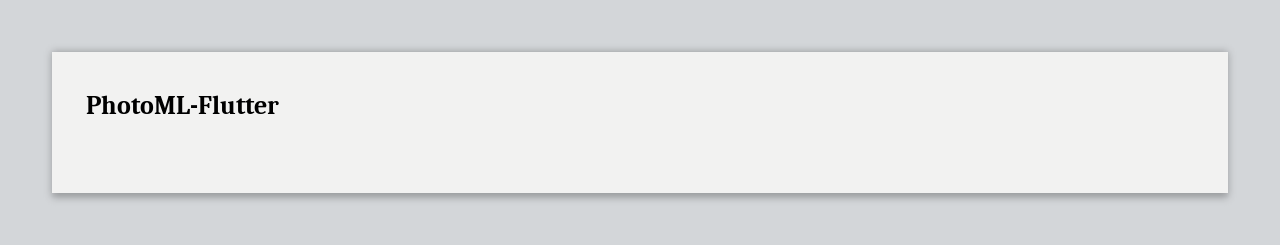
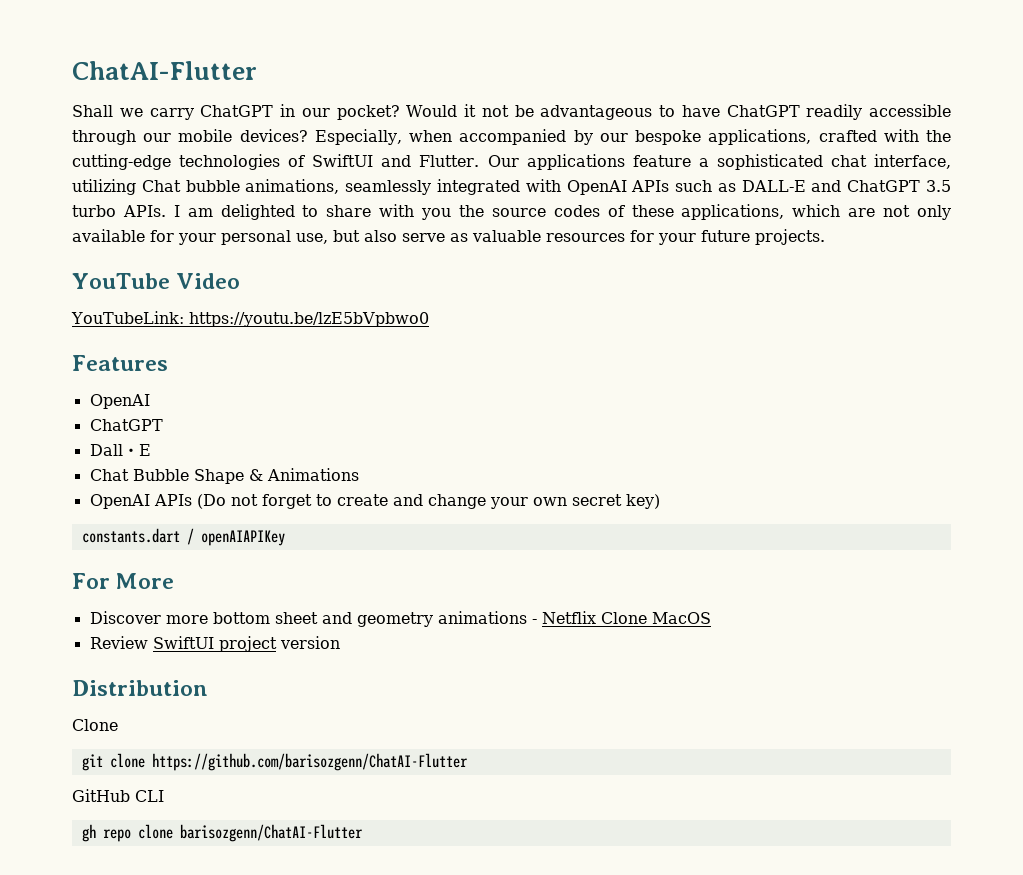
[86,95,279,114] PhotoML-Flutter -> [72,61,257,80] [72,104,951,120] [72,129,952,145] [72,154,951,170] [72,179,952,195] [72,204,952,220] [72,229,825,245] [72,273,241,289] [71,311,429,327] [72,355,168,371] [89,394,150,409] [89,419,163,431] [89,444,151,456] [89,468,359,484] [89,494,660,509] [81,528,285,546] [72,573,175,589] [89,611,711,627] [89,636,340,652] [72,680,208,696] [72,719,118,731] [81,753,468,771] [72,789,164,802] [81,824,363,842] ChatAI-Flutter // Shall we carry ChatGPT in our pocket? Would it not be advantageous to have ChatGPT readily accessible through our mobile devices? Especially, when accompanied by our bespoke applications, crafted with the cutting-edge technologies of SwiftUI and Flutter. Our applications feature a sophisticated chat interface, utilizing Chat bubble animations, seamlessly integrated with OpenAI APIs such as DALL-E and ChatGPT 3.5 turbo APIs. I am delighted to share with you the source codes of these applications, which are not only available for your personal use, but also serve as valuable resources for your future projects. // YouTube Video // YouTubeLink: https://youtu.be/lzE5bVpbwo0 // Features // OpenAI // ChatGPT // Dall・E // Chat Bubble Shape & Animations // OpenAI APIs (Do not forget to create and change your own secret key) // constants.dart / openAIAPIKey // For More // Discover more bottom sheet and geometry animations - Netflix Clone MacOS // Review SwiftUI project version // Distribution // Clone // git clone https://github.com/barisozgenn/ChatAI-Flutter // GitHub CLI // gh repo clone barisozgenn/ChatAI-Flutter

